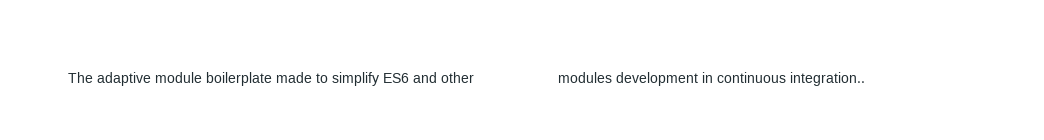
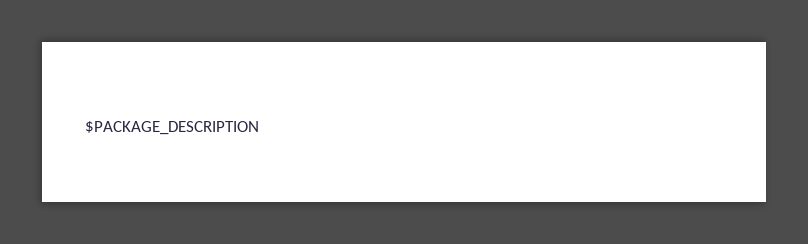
[68,72,865,86] The adaptive module boilerplate made to simplify ES6 and other modules development in continuous integration.. -> [85,121,259,135] $PACKAGE_DESCRIPTION

